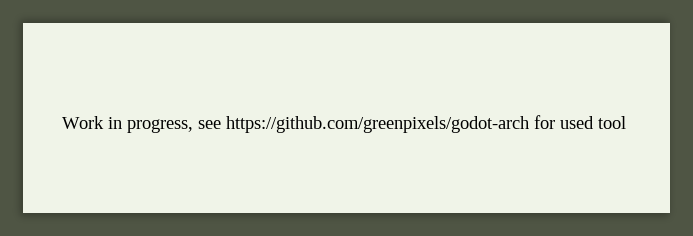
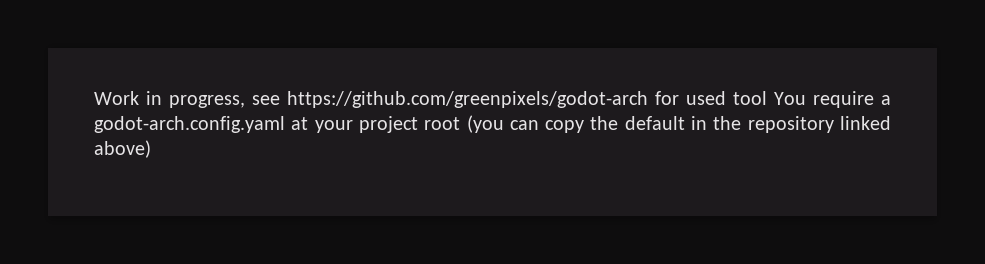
(626, 122) none -> [774,91,891,108] [94,115,891,133] [94,140,151,158] You require a godot-arch.config.yaml at your project root (you can copy the default in the repository linked above)

